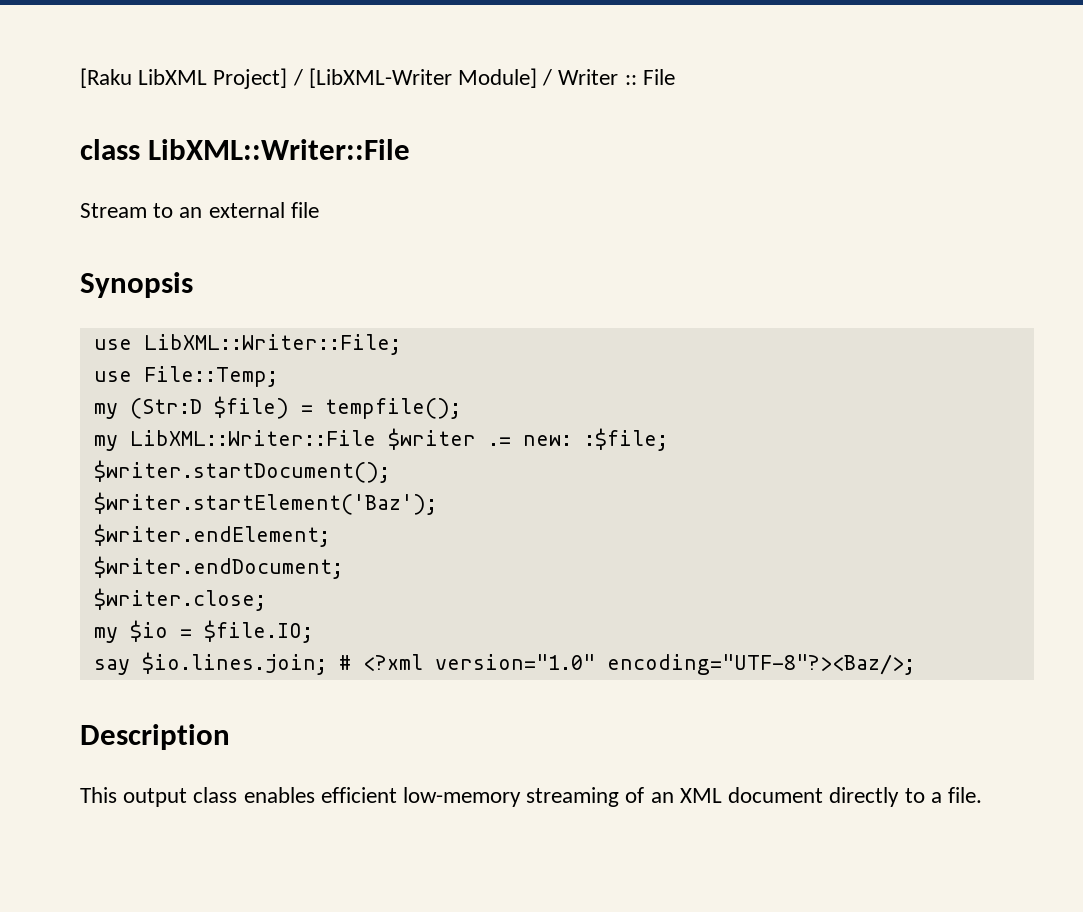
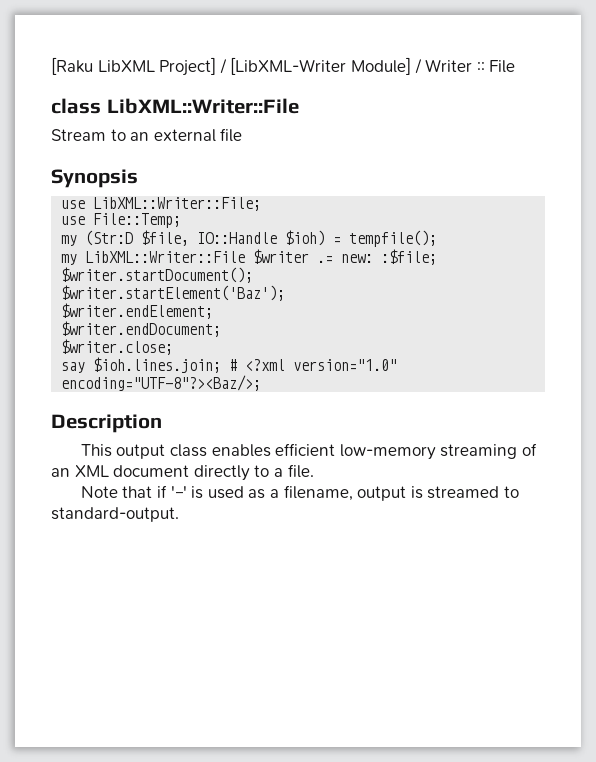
[213,396,289,419] $file) -> [141,230,326,246] $file, IO::Handle $ioh)
[93,620,313,643] // my $io = $file.IO; -> (174, 347) none
[141,652,327,675] $io.lines.join; -> [93,357,222,373] $ioh.lines.join;
(982, 795) none -> [80,485,519,501] [51,507,179,522] // Note that if '-' is used as a filename, output is streamed to standard-output.

